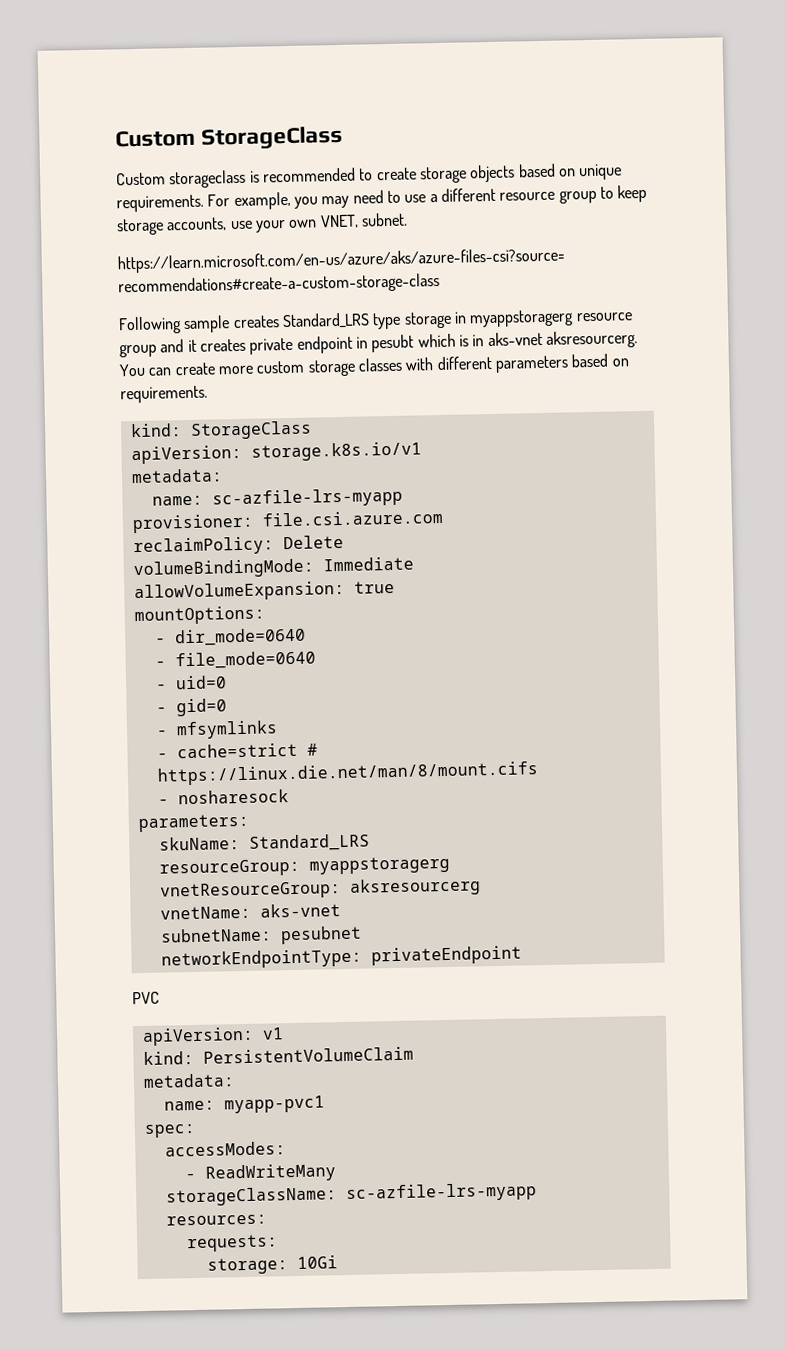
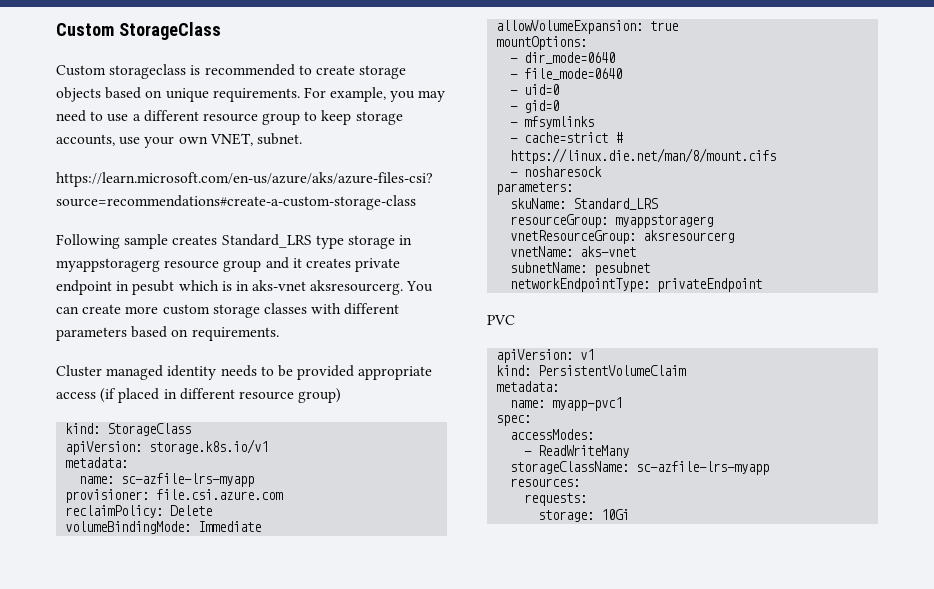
(208, 394) none -> [56,365,433,380] [56,388,342,403] // Cluster managed identity needs to be provided appropriate access (if placed in different resource group)

